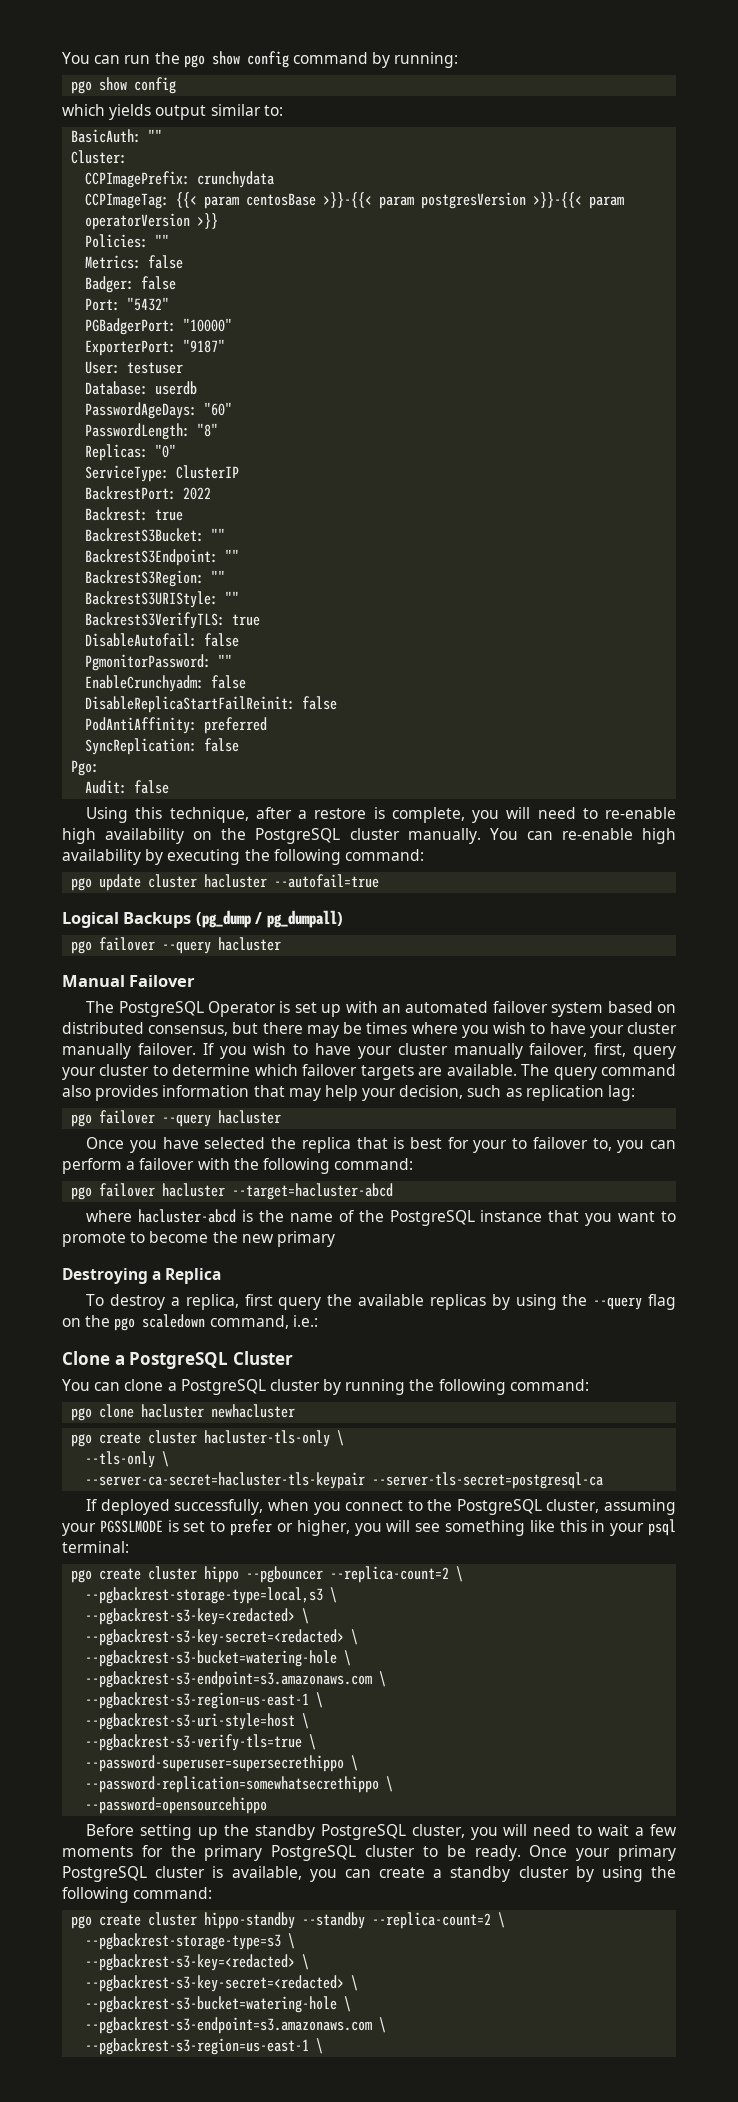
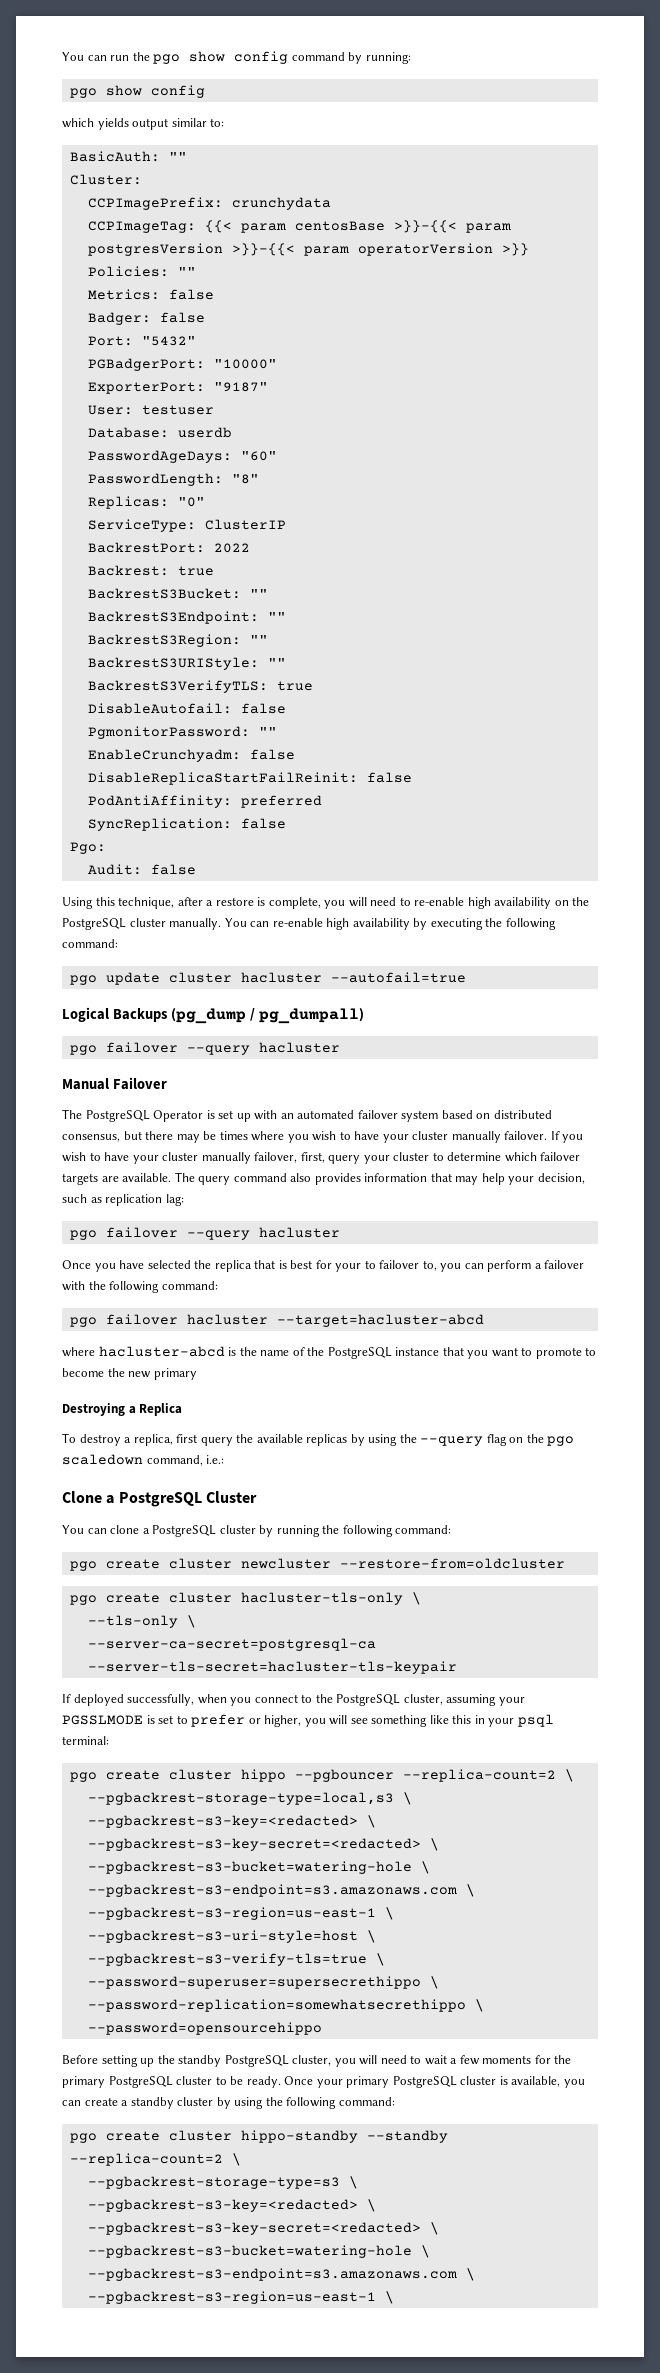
[99,1404,296,1418] clone hacluster newhacluster -> [105,1558,565,1569] create cluster newcluster --restore-from=oldcluster
[85,1472,604,1489] --server-ca-secret=hacluster-tls-keypair --server-tls-secret=postgresql-ca -> [87,1638,376,1651] [87,1661,457,1674] --server-ca-secret=postgresql-ca --server-tls-secret=hacluster-tls-keypair

